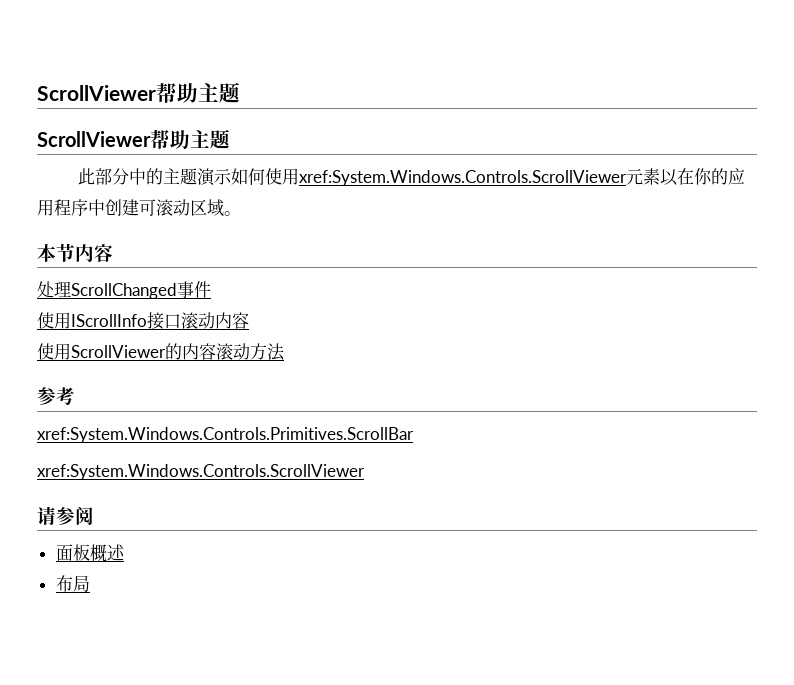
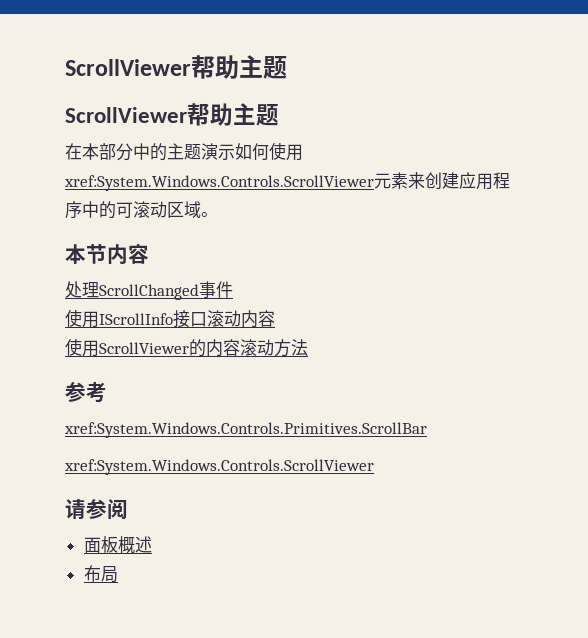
[77,168,95,185] 此 -> [65,143,99,160] 在本
[659,168,728,186] 以在你的 -> [408,172,459,190] 来创建
[105,199,139,216] 创建 -> [99,201,116,219] 的

